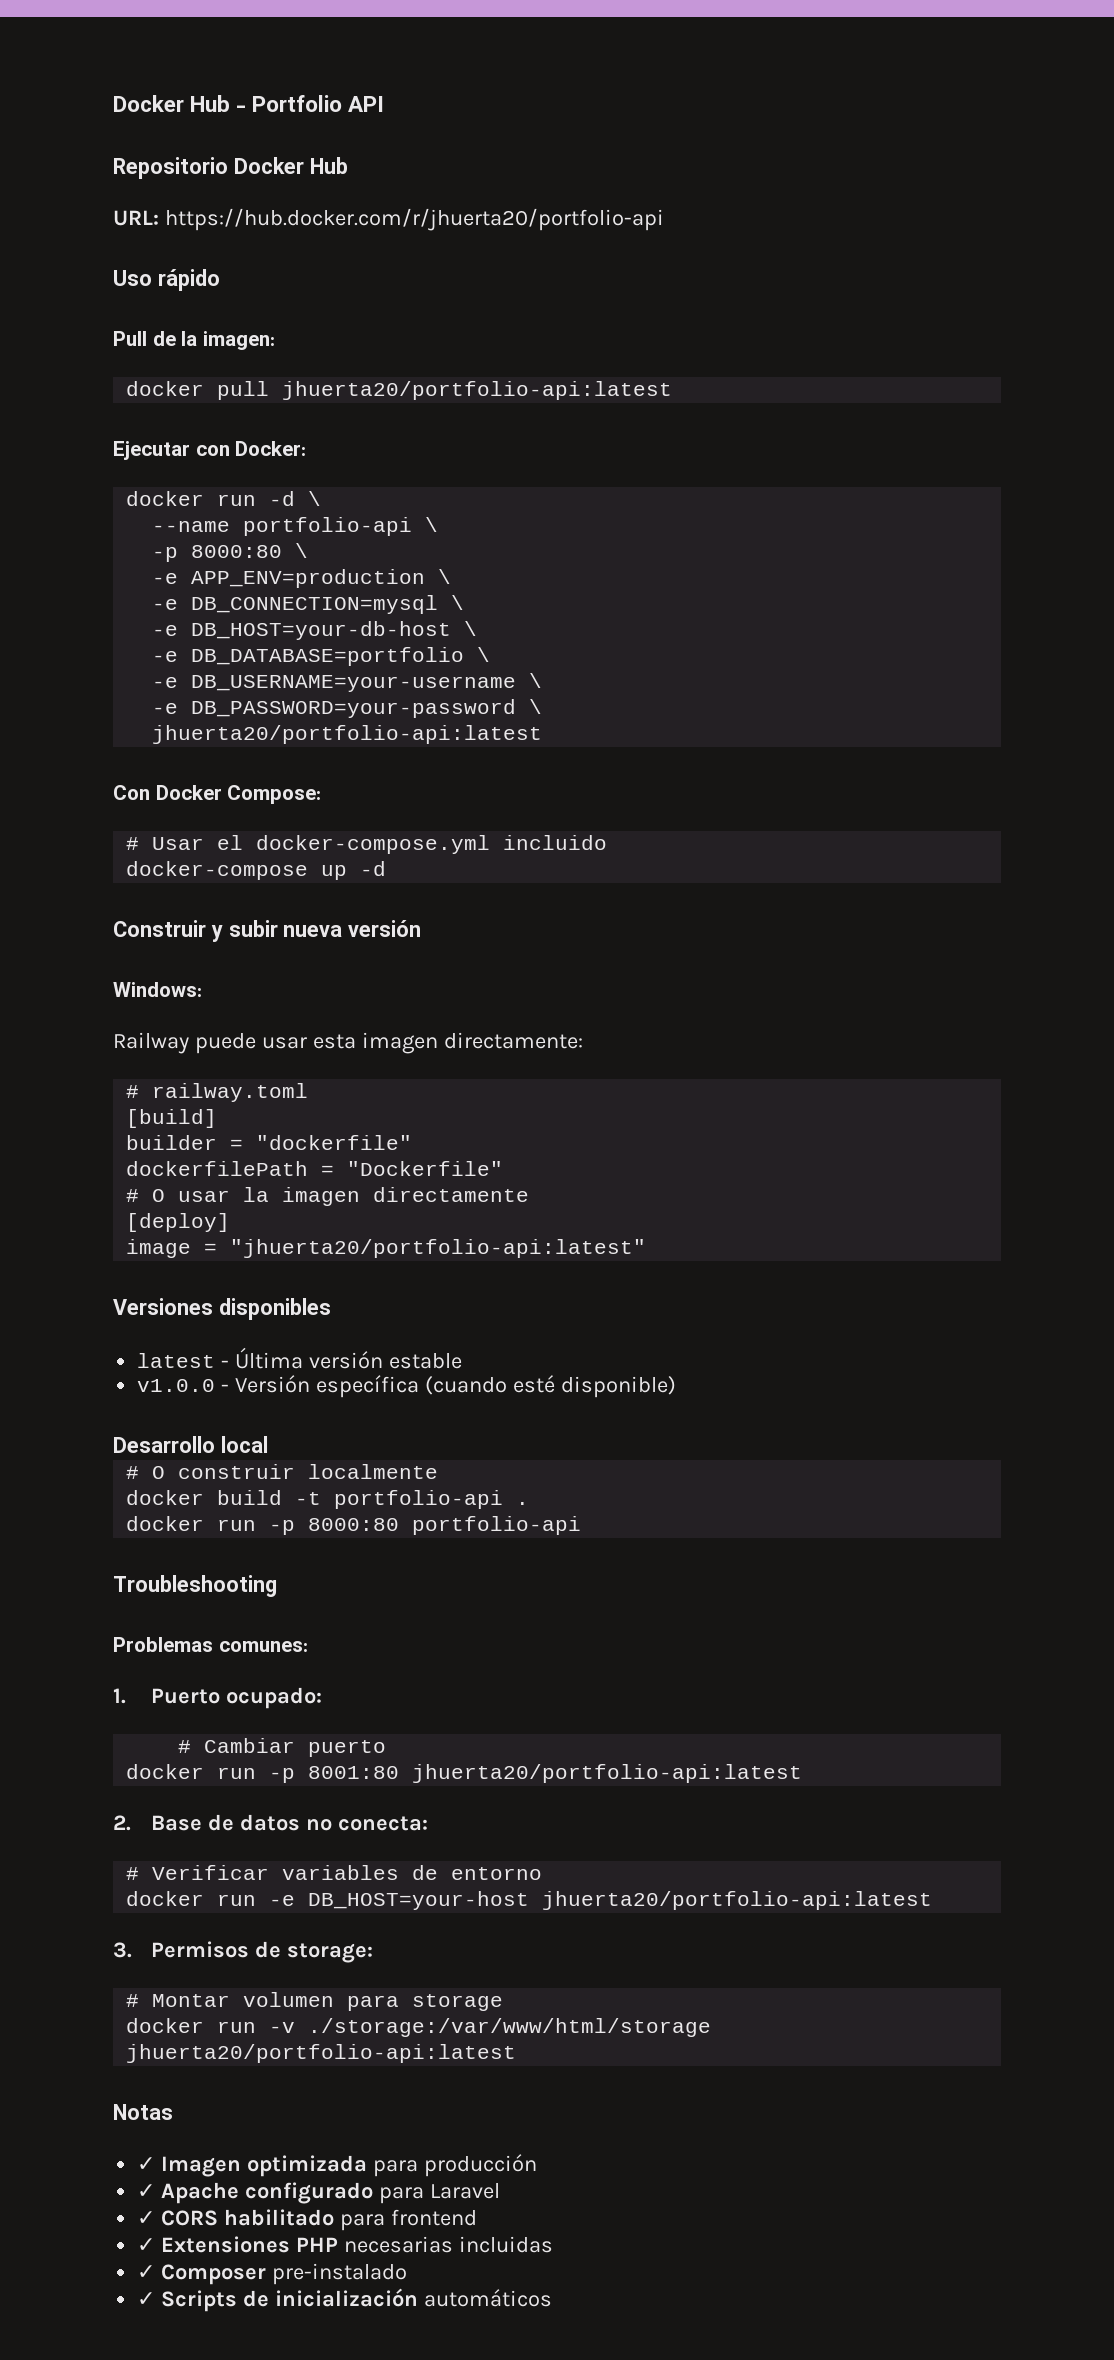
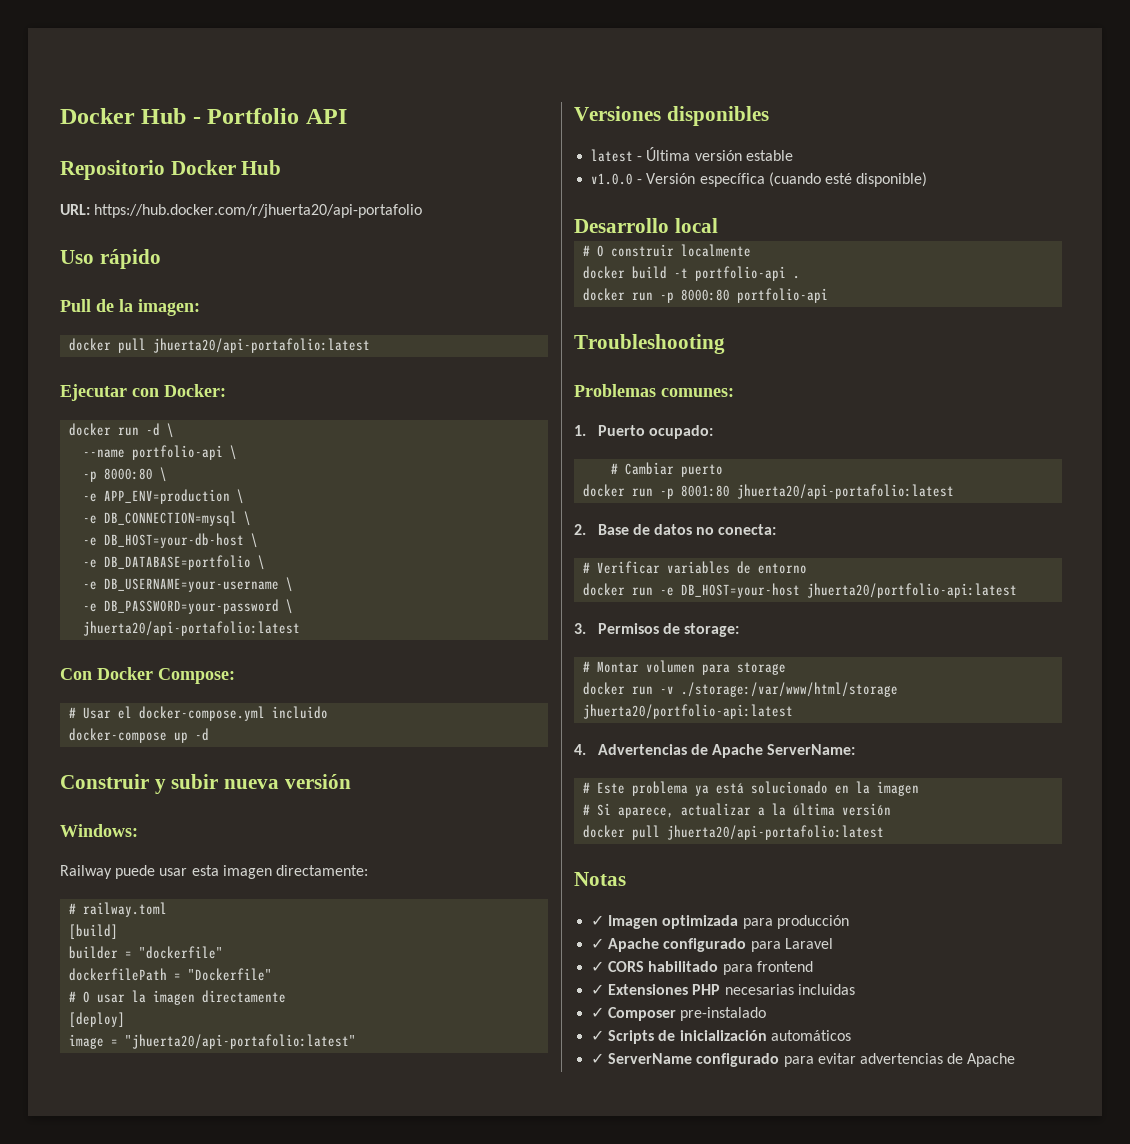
[164,208,664,231] https://hub.docker.com/r/jhuerta20/portfolio-api -> [94,204,423,218] https://hub.docker.com/r/jhuerta20/api-portafolio
[282,381,673,400] jhuerta20/portfolio-api:latest -> [153,338,371,353] jhuerta20/api-portafolio:latest
[152,725,543,744] jhuerta20/portfolio-api:latest -> [83,621,301,636] jhuerta20/api-portafolio:latest
[230,1239,647,1258] "jhuerta20/portfolio-api:latest" -> [125,1034,357,1049] "jhuerta20/api-portafolio:latest"
[412,1764,803,1783] jhuerta20/portfolio-api:latest -> [737,484,955,499] jhuerta20/api-portafolio:latest
(517, 2053) none -> [574,744,856,758] [583,781,920,796] [583,803,892,818] [583,825,885,840] // 4. Advertencias de Apache ServerName: // # Este problema ya está solucionado en la imagen // # Si aparece, actualizar a la última versión // docker pull jhuerta20/api-portafolio:latest
(552, 2298) none -> [591,1053,1016,1067] // ✓ ServerName configurado para evitar advertencias de Apache

